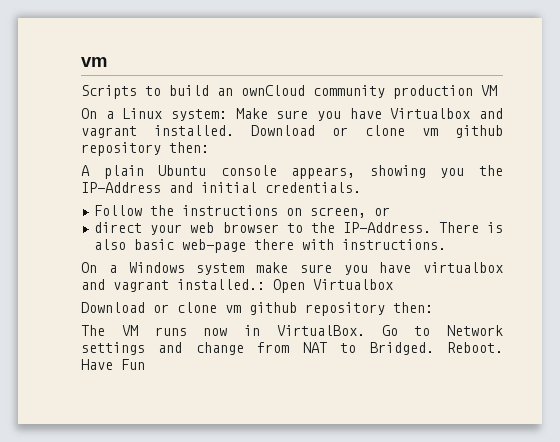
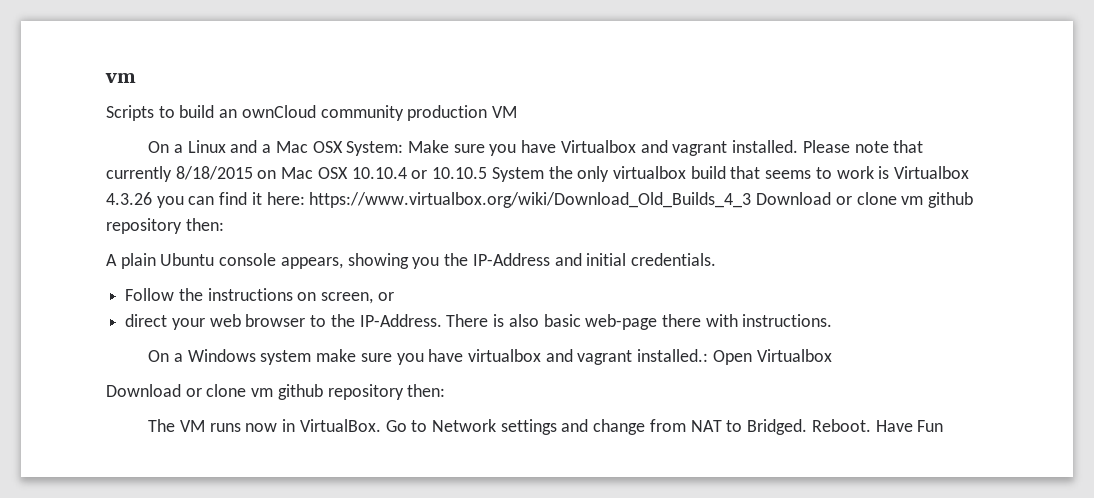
[171,109,227,121] system: -> [230,140,404,156] and a Mac OSX System:
(234, 130) none -> [802,140,924,153] [106,166,970,182] [106,192,752,208] Please note that currently 8/18/2015 on Mac OSX 10.10.4 or 10.10.5 System the only virtualbox build that seems to work is Virtualbox 4.3.26 you can find it here: https://www.virtualbox.org/wiki/Download_Old_Builds_4_3

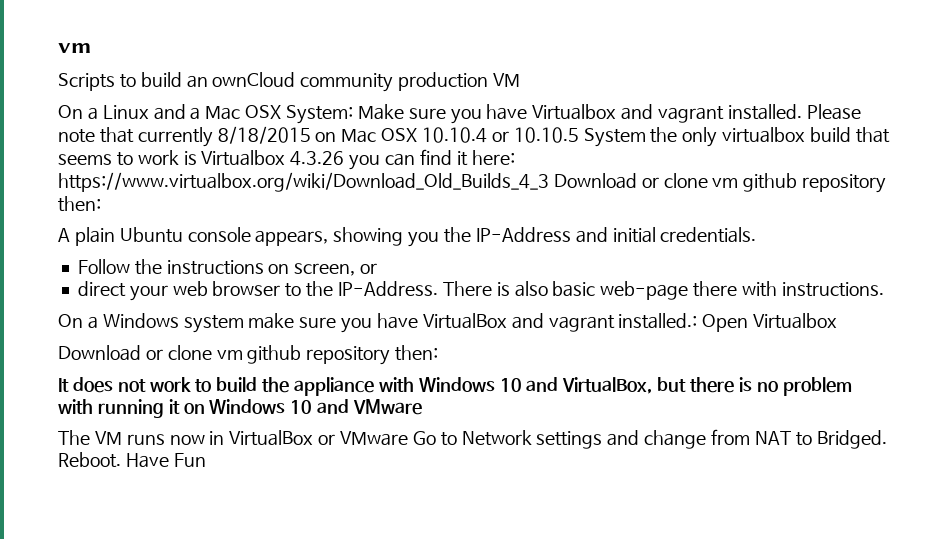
[468,349,542,362] virtualbox -> [422,313,507,329] VirtualBox
(446, 390) none -> [58,377,852,396] [58,399,423,418] // It does not work to build the appliance with Windows 10 and VirtualBox, but there is no problem with running it on Windows 10 and VMware
[299,419,381,432] VirtualBox. -> [229,430,409,446] VirtualBox or VMware

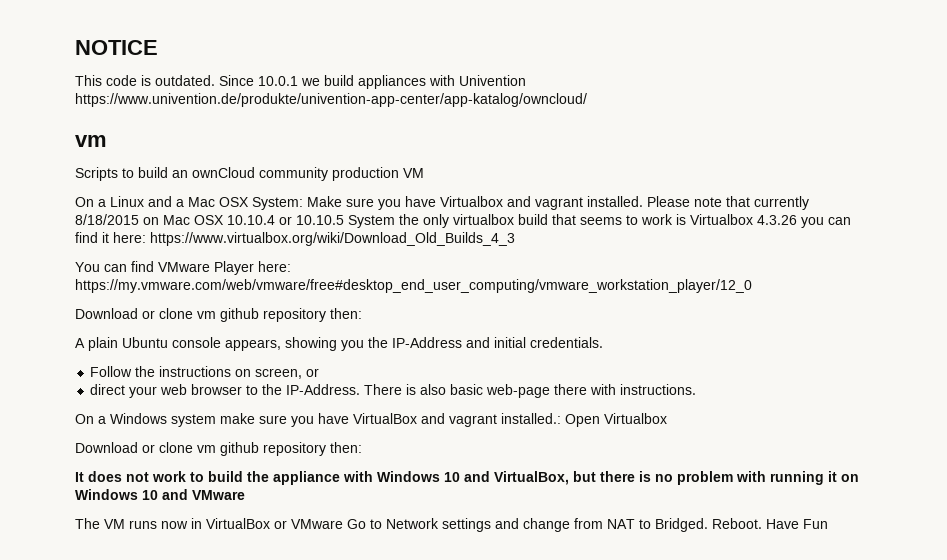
(58, 48) none -> [75,40,158,55] [75,75,526,89] [75,93,587,107] NOTICE // This code is outdated. Since 10.0.1 we build appliances with Univention https://www.univention.de/produkte/univention-app-center/app-katalog/owncloud/ //
(549, 182) none -> [75,261,291,275] [75,279,752,293] // You can find VMware Player here: https://my.vmware.com/web/vmware/free#desktop_end_user_computing/vmware_workstation_player/12_0 //

